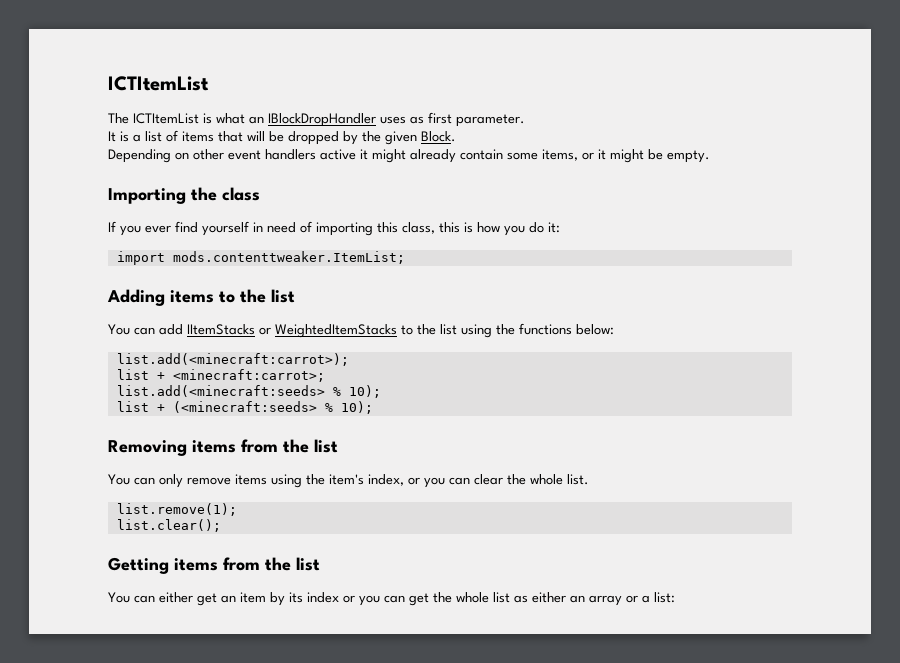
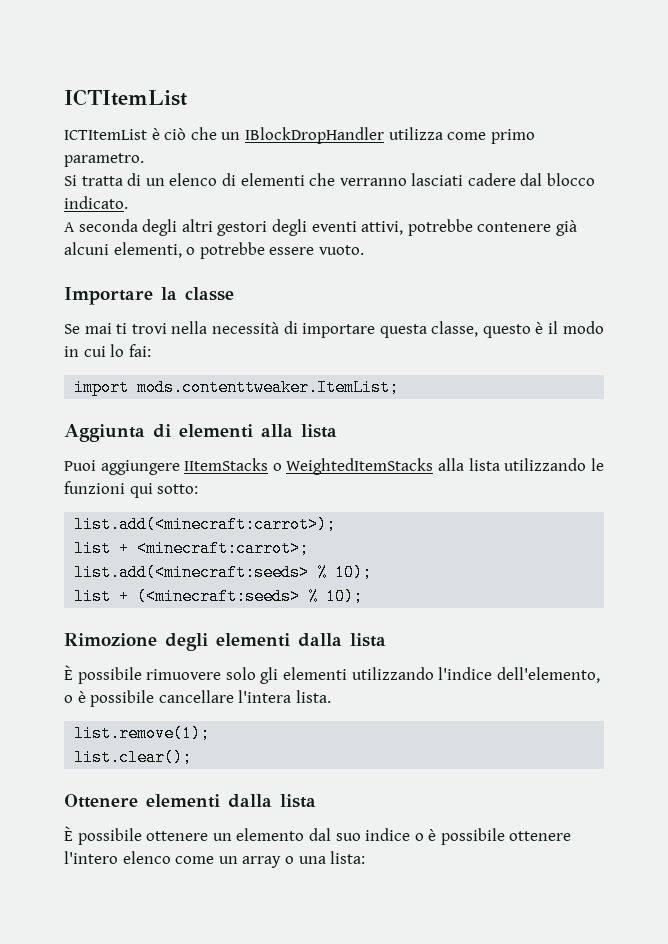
[108,112,525,127] [108,130,456,145] [108,149,710,163] [108,187,260,204] [108,221,560,236] [116,251,405,265] [107,289,295,306] [108,323,614,338] The ICTItemList is what an IBlockDropHandler uses as first parameter. // It is a list of items that will be dropped by the given Block. // Depending on other event handlers active it might already contain some items, or it might be empty. // Importing the class // If you ever find yourself in need of importing this class, this is how you do it: // import mods.contenttweaker.ItemList; // Adding items to the list // You can add IItemStacks or WeightedItemStacks to the list using the functions below: -> [64,127,535,144] [64,153,144,167] [64,173,596,186] [64,196,128,209] [64,219,577,236] [64,242,364,259] [64,287,234,305] [64,321,604,338] [64,344,151,357] [74,379,400,396] [64,424,337,442] [64,458,604,475] [64,481,199,498] ICTItemList è ciò che un IBlockDropHandler utilizza come primo parametro. // Si tratta di un elenco di elementi che verranno lasciati cadere dal blocco indicato. // A seconda degli altri gestori degli eventi attivi, potrebbe contenere già alcuni elementi, o potrebbe essere vuoto. // Importare la classe // Se mai ti trovi nella necessità di importare questa classe, questo è il modo in cui lo fai: // import mods.contenttweaker.ItemList; // Aggiunta di elementi alla lista // Puoi aggiungere IItemStacks o WeightedItemStacks alla lista utilizzando le funzioni qui sotto:
[108,439,338,456] [108,474,589,488] [116,503,237,516] [116,519,221,532] [108,557,320,574] [108,592,675,606] Removing items from the list // You can only remove items using the item's index, or you can clear the whole list. // list.remove(1); // list.clear(); // Getting items from the list // You can either get an item by its index or you can get the whole list as either an array or a list: -> [64,633,386,651] [64,665,600,684] [64,690,331,707] [74,725,211,742] [74,749,193,766] [64,794,316,808] [64,826,572,845] [64,851,366,868] Rimozione degli elementi dalla lista // È possibile rimuovere solo gli elementi utilizzando l'indice dell'elemento, o è possibile cancellare l'intera lista. // list.remove(1); // list.clear(); // Ottenere elementi dalla lista // È possibile ottenere un elemento dal suo indice o è possibile ottenere l'intero elenco come un array o una lista:

